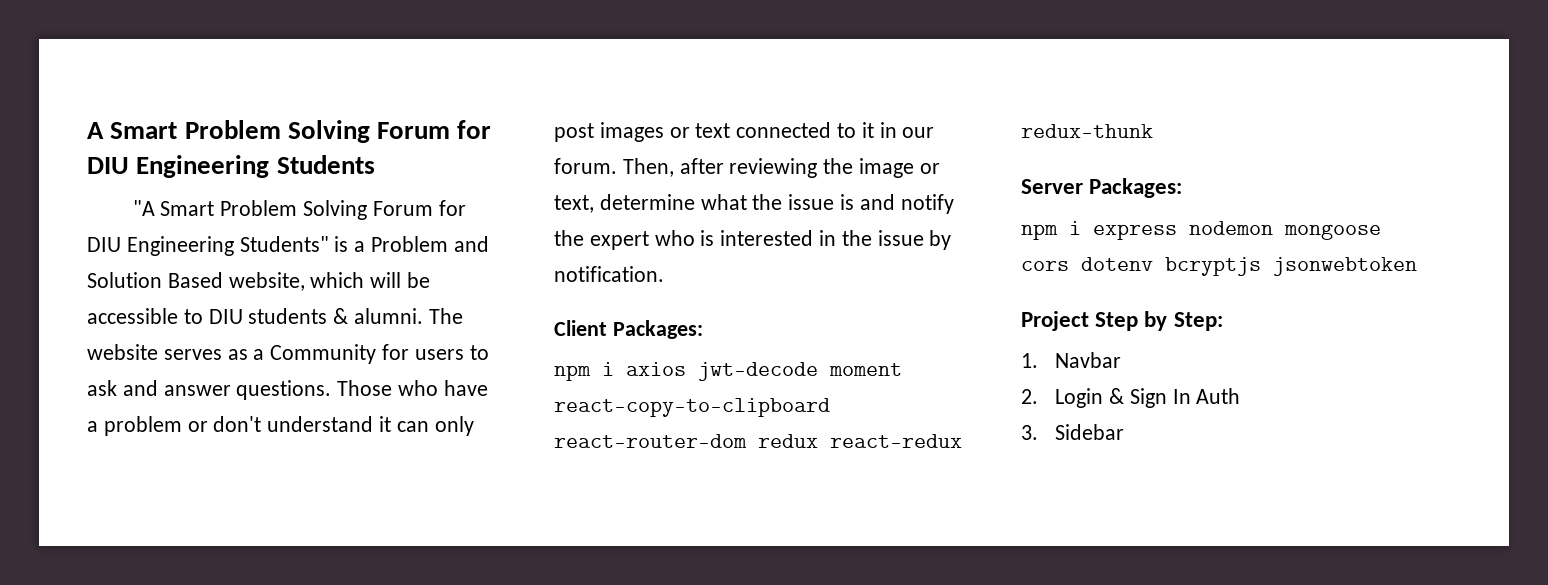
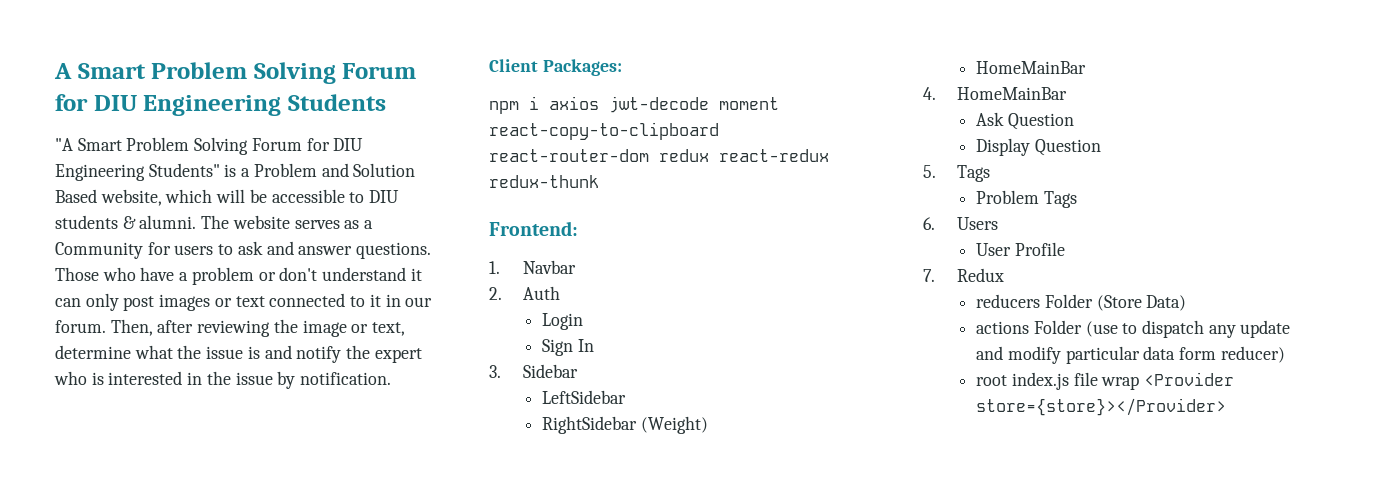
[1021,178,1183,198] [1021,221,1381,240] [1021,257,1417,276] [1021,311,1223,331] Server Packages: // npm i express nodemon mongoose cors dotenv bcryptjs jsonwebtoken // Project Step by Step: -> [489,221,578,236] Frontend:
(1038, 396) none -> [522,286,560,300] Auth //
[1109,388,1125,404] & -> (584, 321) //
[1196,388,1241,404] Auth -> (594, 345) none
(1125, 432) none -> [542,390,627,404] [542,416,708,434] [976,61,1087,74] [923,87,1067,100] [976,112,1074,130] [976,138,1101,156] [923,165,990,182] [976,190,1077,208] [923,217,998,230] [976,242,1065,256] [923,268,1004,282] [976,294,1187,311] [976,320,1291,338] [976,346,1285,364] [976,372,1234,390] [976,398,1227,416] // LeftSidebar // RightSidebar (Weight) // HomeMainBar // 4. HomeMainBar // Ask Question // Display Question // 5. Tags // Problem Tags // 6. Users // User Profile // 7. Redux // reducers Folder (Store Data) // actions Folder (use to dispatch any update and modify particular data form reducer) // root index.js file wrap <Provider store={store}></Provider>

